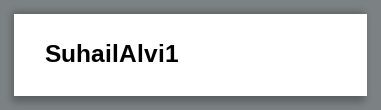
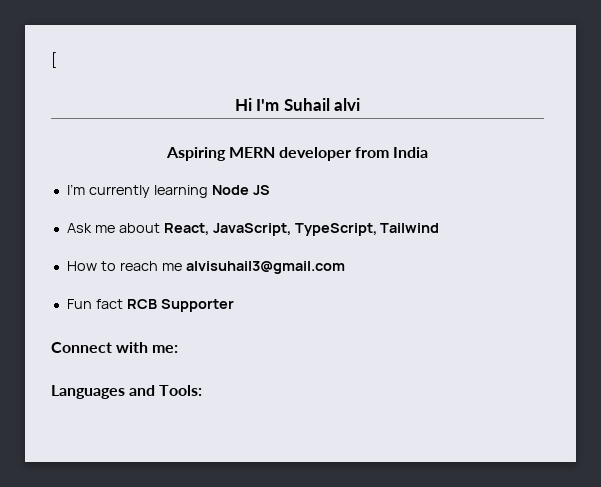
[45,44,179,62] SuhailAlvi1 -> [51,52,57,68] [234,98,361,111] [165,147,429,161] [66,184,270,198] [66,223,440,236] [66,261,345,274] [66,299,234,312] [51,342,179,353] [51,385,203,399] [ // Hi I'm Suhail alvi // Aspiring MERN developer from India // I’m currently learning Node JS // Ask me about React, JavaScript, TypeScript, Tailwind // How to reach me alvisuhail3@gmail.com // Fun fact RCB Supporter // Connect with me: // Languages and Tools:

